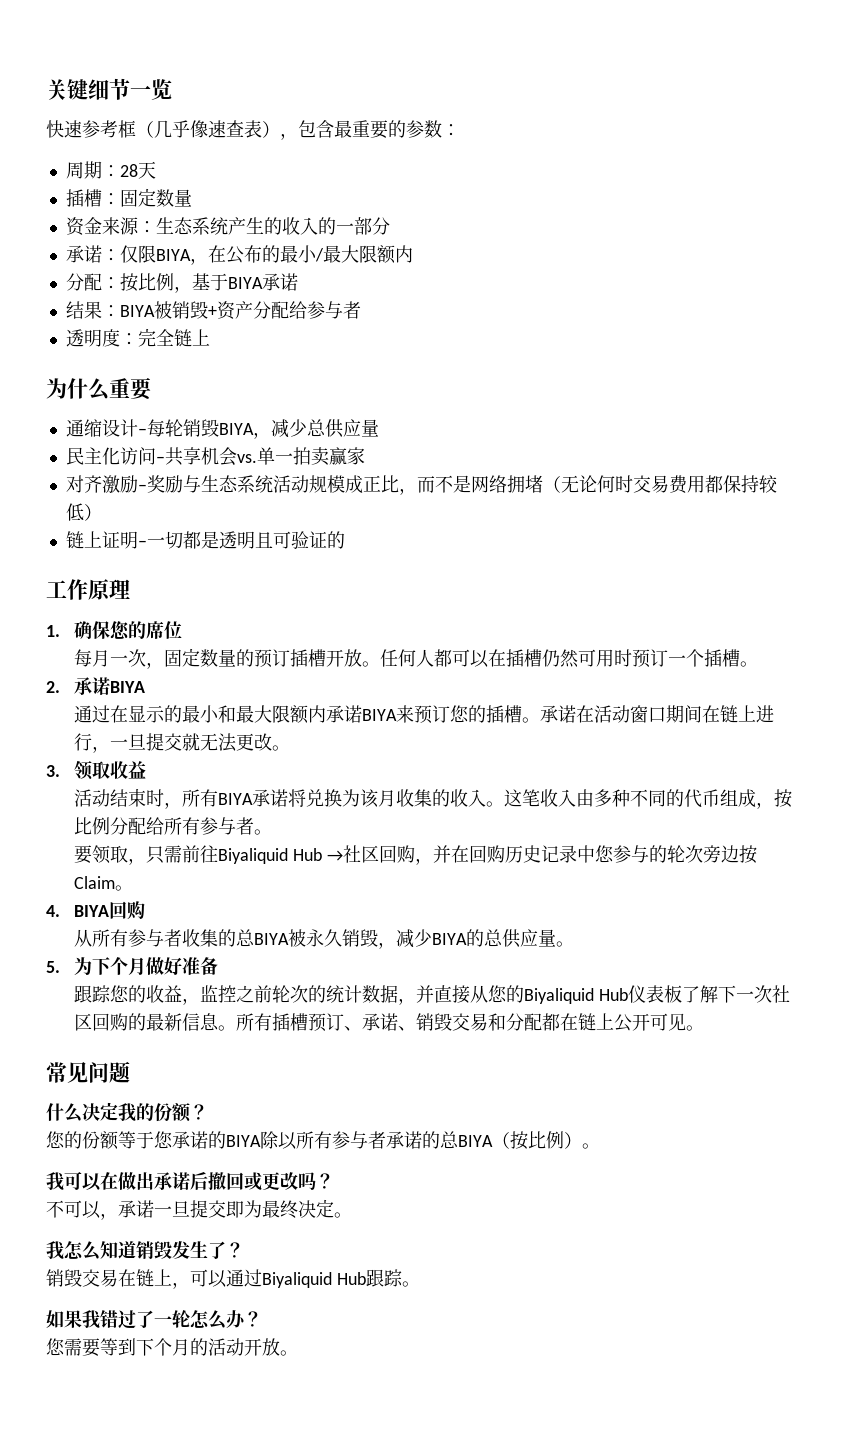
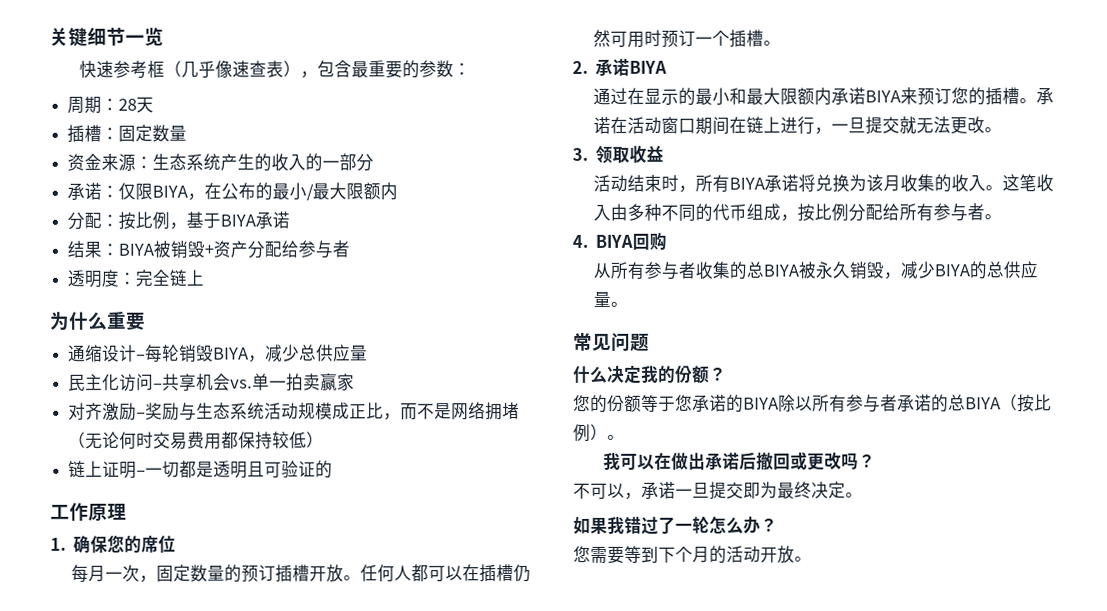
[74,845,757,865] [74,876,134,891] // 要领取，只需前往Biyaliquid Hub →社区回购，并在回购历史记录中您参与的轮次旁边按Claim。 -> (1002, 217) none
[46,957,219,976] [74,985,790,1005] [74,1013,705,1032] // 5.为下个月做好准备 // 跟踪您的收益，监控之前轮次的统计数据，并直接从您的Biyaliquid Hub仪表板了解下一次社区回购的最新信息。所有插槽预订、承诺、销毁交易和分配都在链上公开可见。 -> (629, 304) none
[46,1241,244,1260] [46,1269,420,1289] // 我怎么知道销毁发生了？ // 销毁交易在链上，可以通过Biyaliquid Hub跟踪。 -> (863, 495) none

